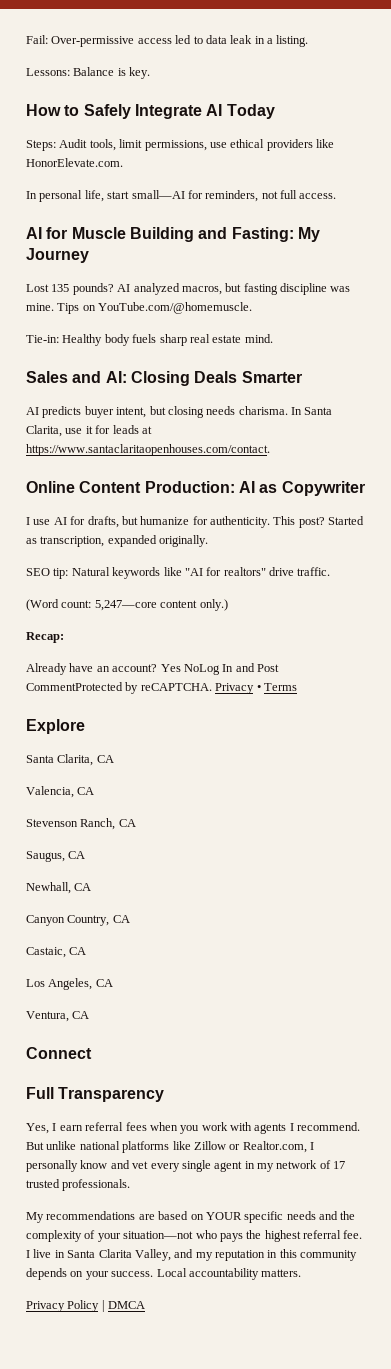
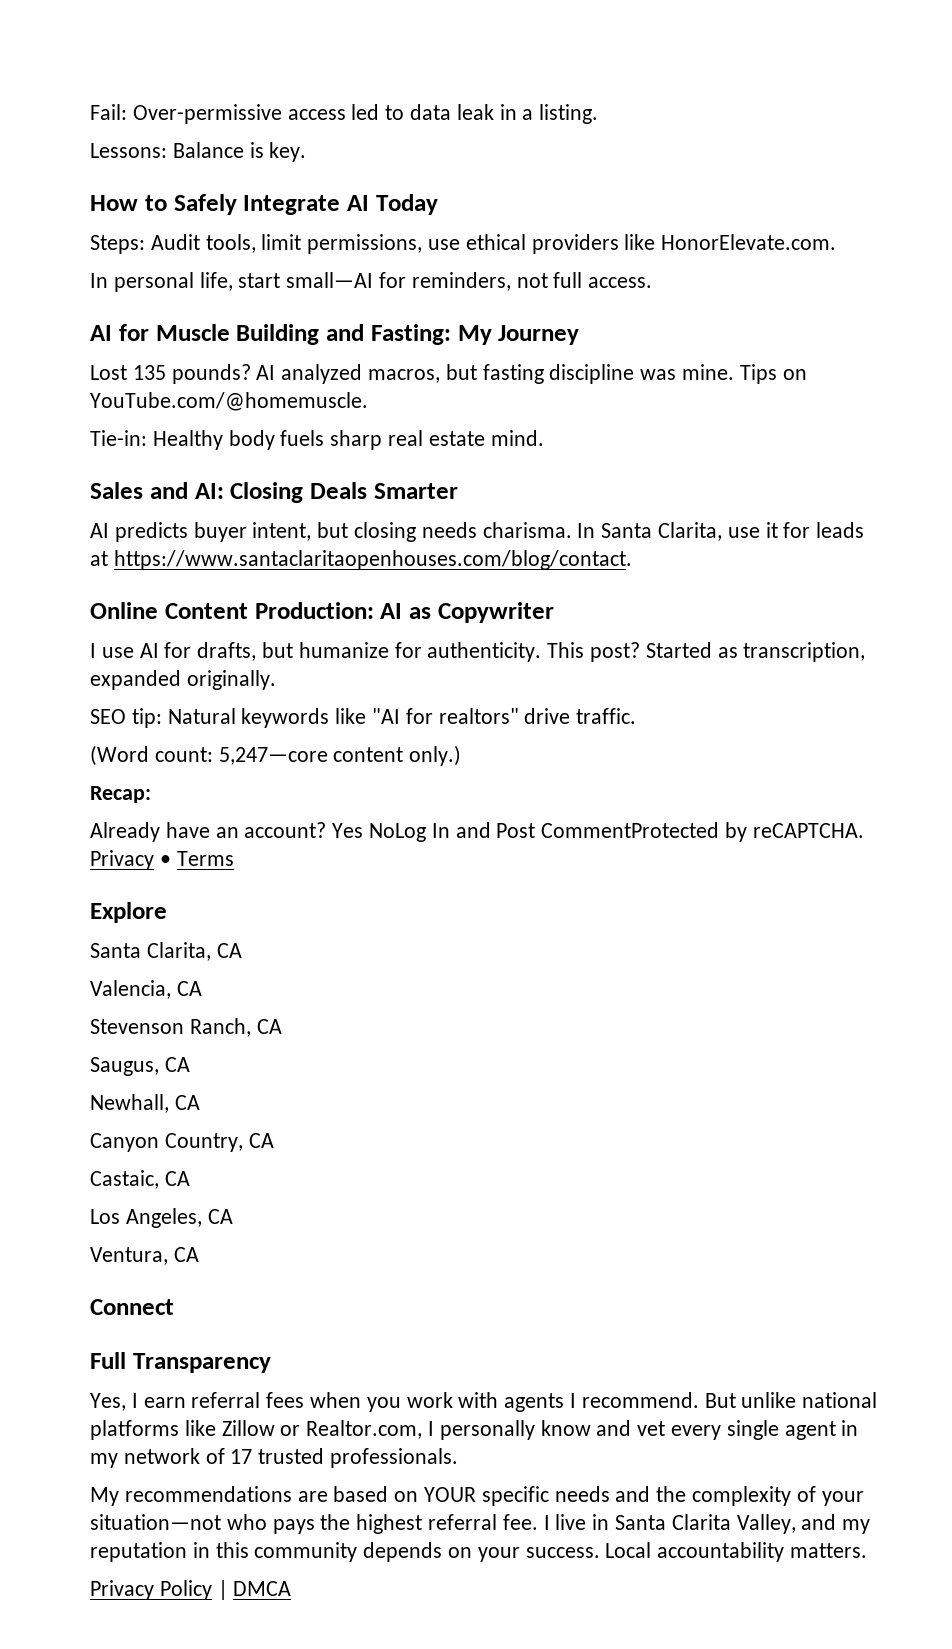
[26,444,270,456] https://www.santaclaritaopenhouses.com/contact. -> [113,550,632,570] https://www.santaclaritaopenhouses.com/blog/contact.

